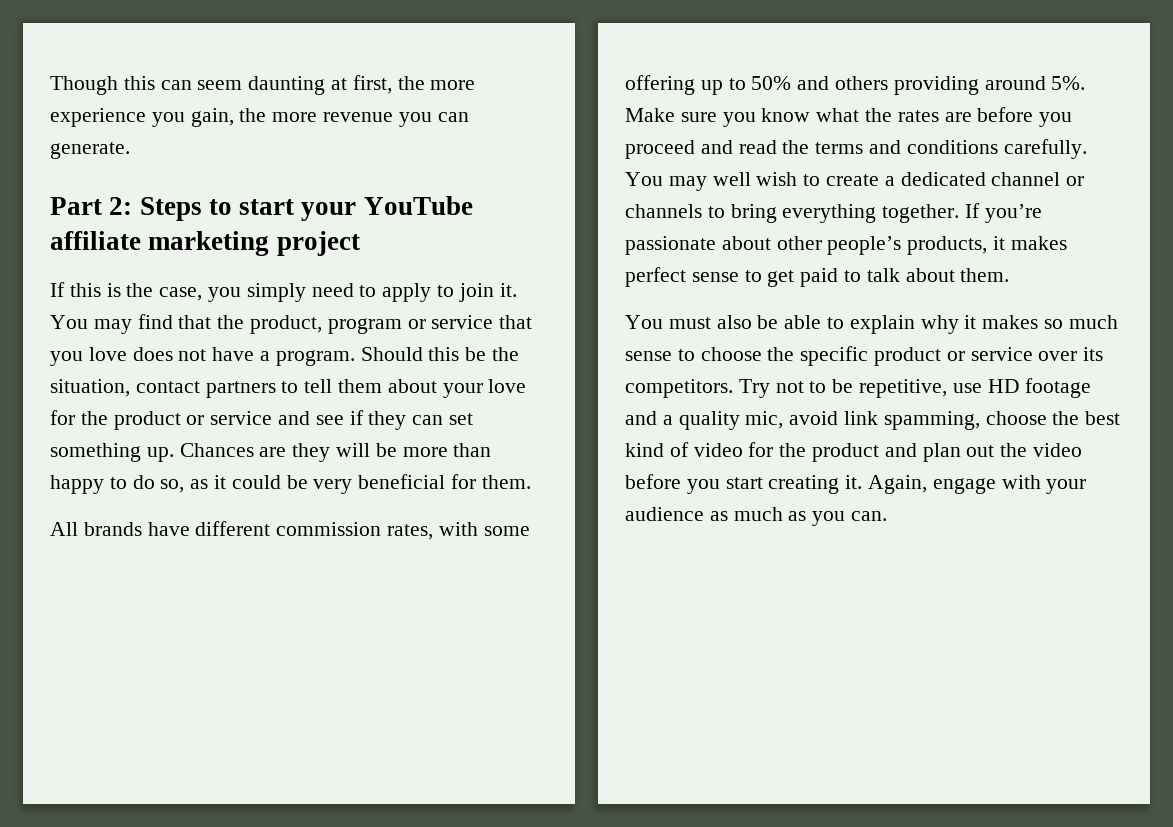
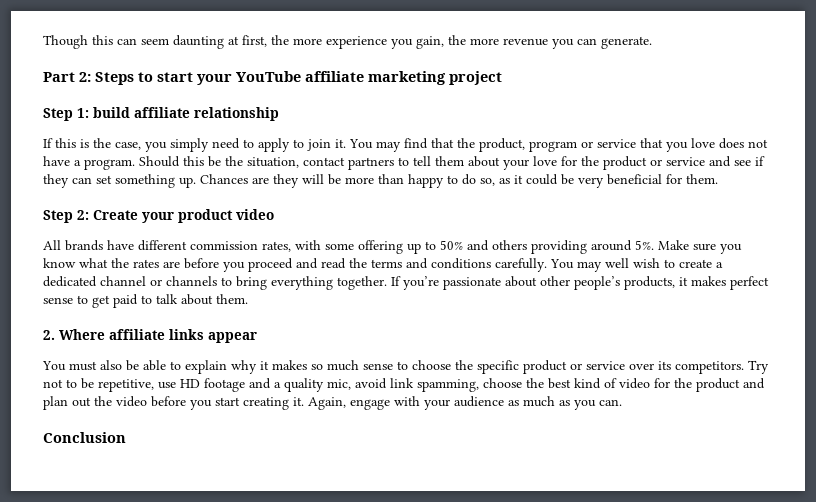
(360, 243) none -> [43,107,279,121] // Step 1: build affiliate relationship
(531, 482) none -> [43,209,274,223] // Step 2: Create your product video
(1010, 275) none -> [43,329,257,343] // 2. Where affiliate links appear
(888, 516) none -> [43,432,126,443] // Conclusion

